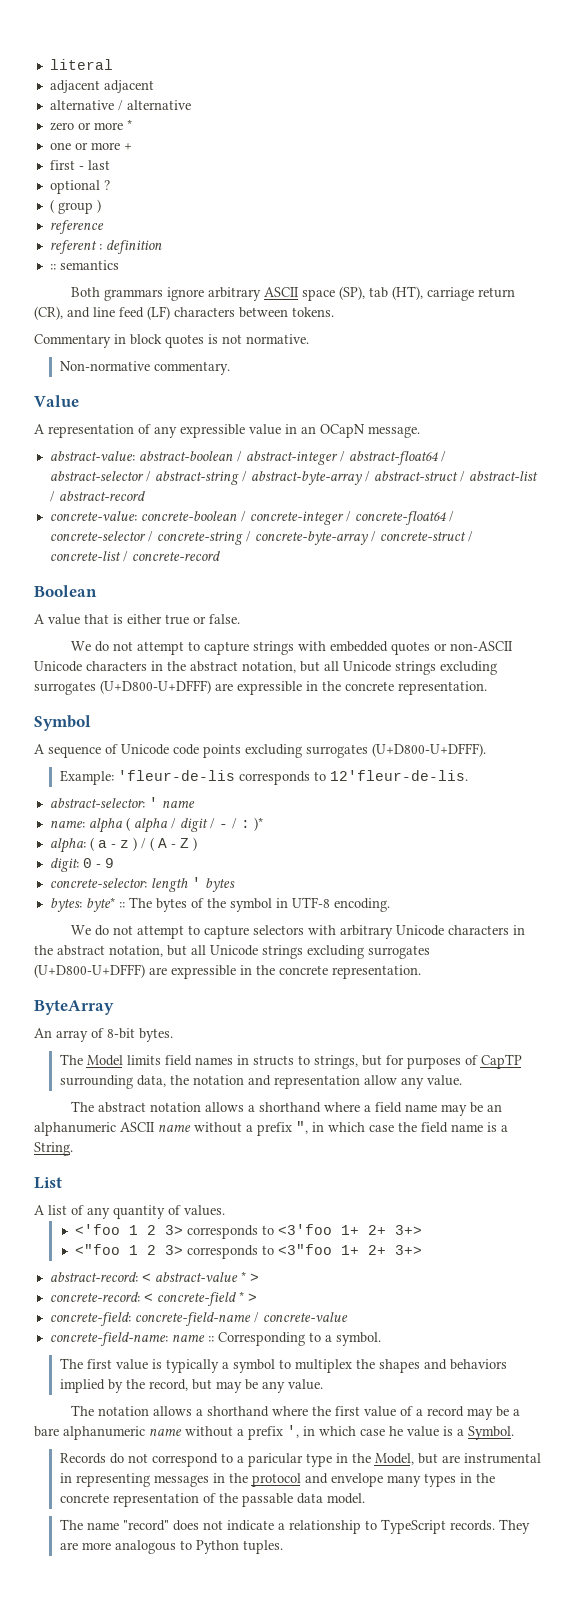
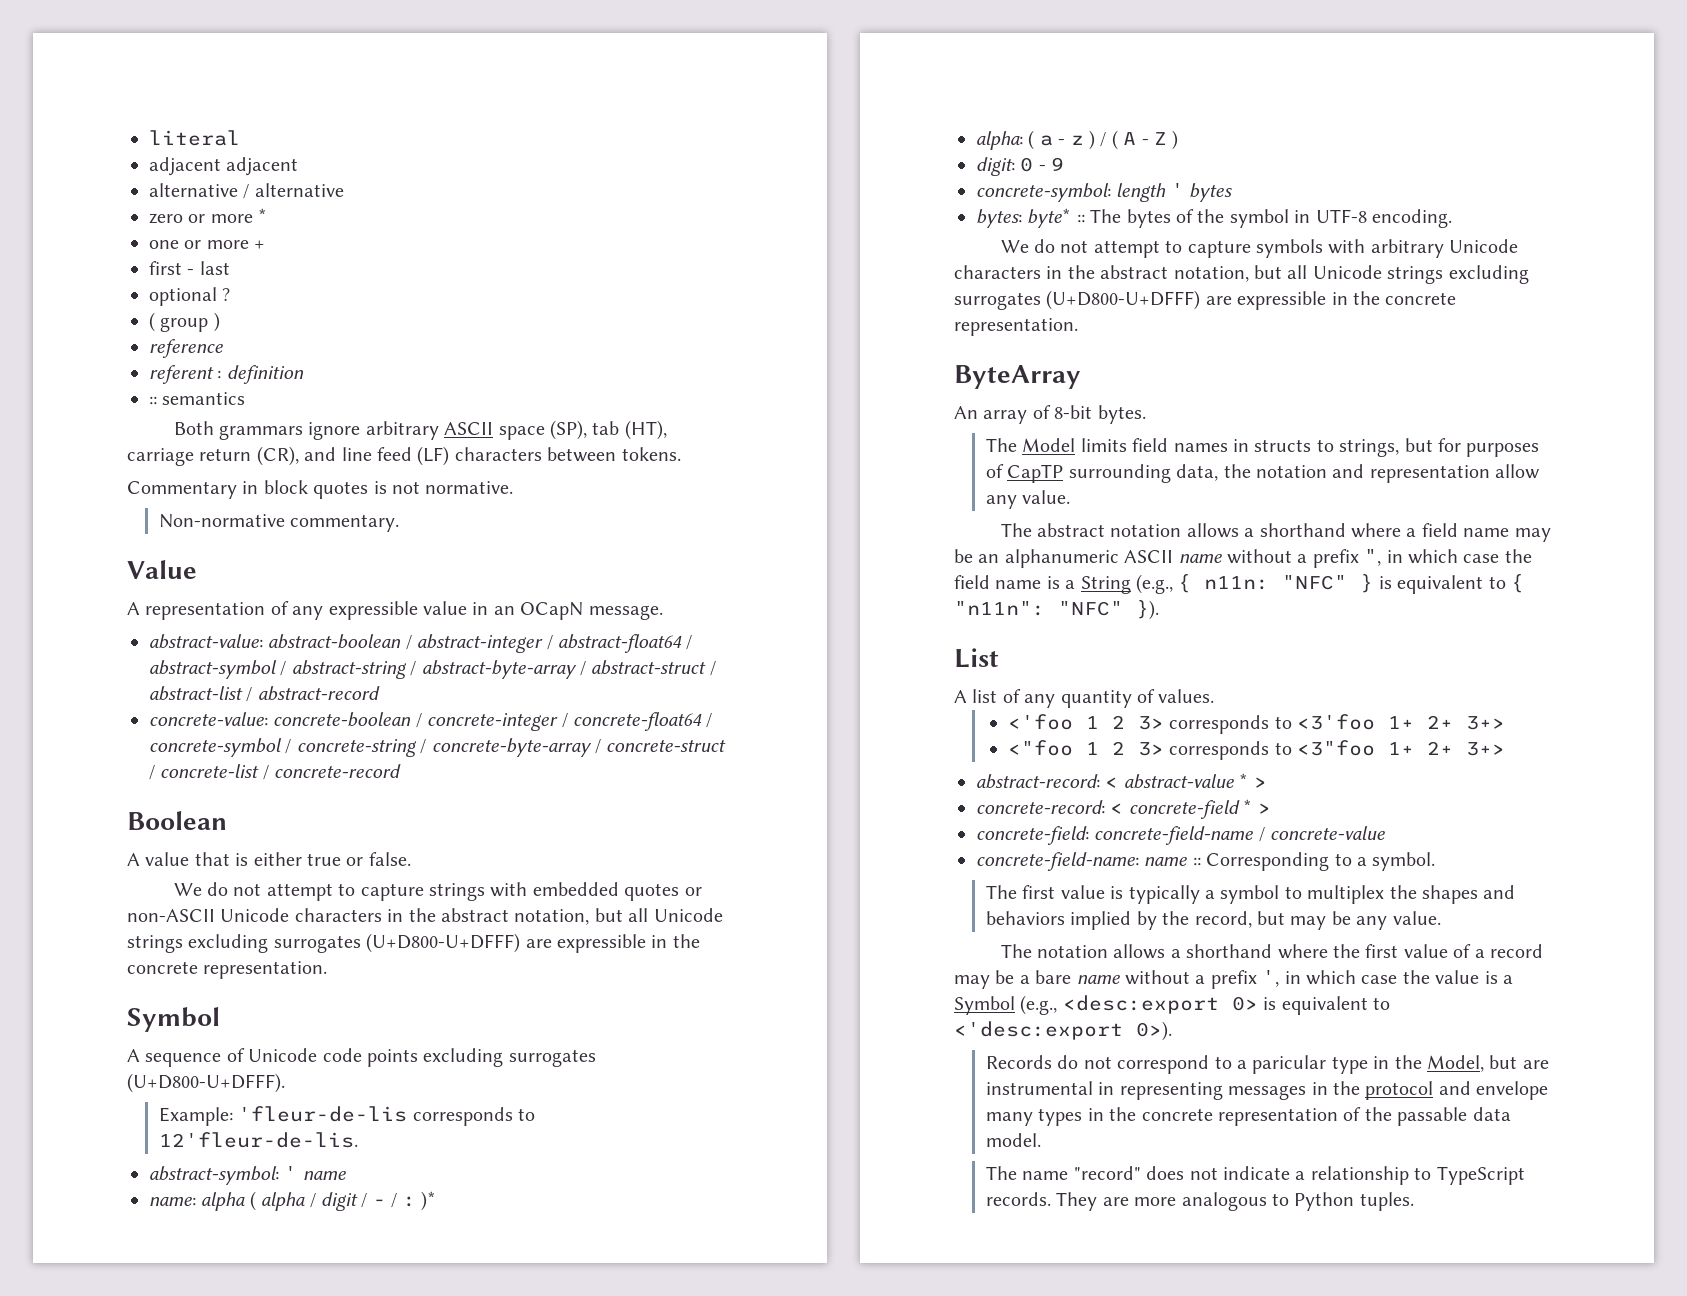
[49,471,144,481] abstract-selector -> [149,660,277,679] abstract-symbol
[49,531,146,541] concrete-selector -> [149,738,282,757] concrete-symbol
[49,798,145,808] abstract-selector: -> [149,1166,279,1185] abstract-symbol:
[49,878,147,888] concrete-selector: -> [976,183,1111,202] concrete-symbol:
[252,925,304,935] selectors -> [1256,239,1324,258] symbols
[34,1142,73,1156] String. -> [1080,574,1524,594] [954,600,1159,620] String (e.g., { n11n: "NFC" } is equivalent to { "n11n": "NFC" }).
[63,1426,145,1440] alphanumeric -> (1072, 977) none
[389,1426,403,1436] he -> [1402,970,1430,984] the
[468,1426,514,1440] Symbol. -> [954,995,1390,1015] [954,1021,1172,1041] Symbol (e.g., <desc:export 0> is equivalent to <'desc:export 0>).

